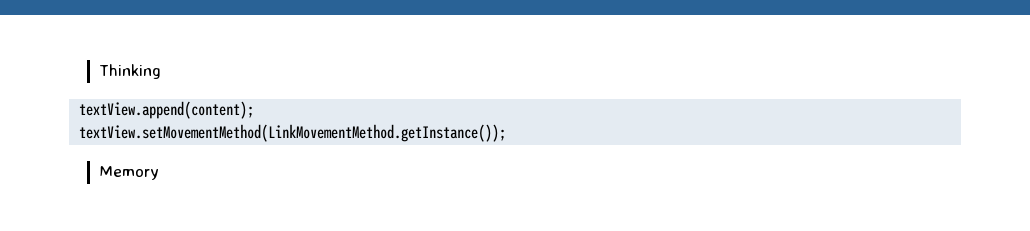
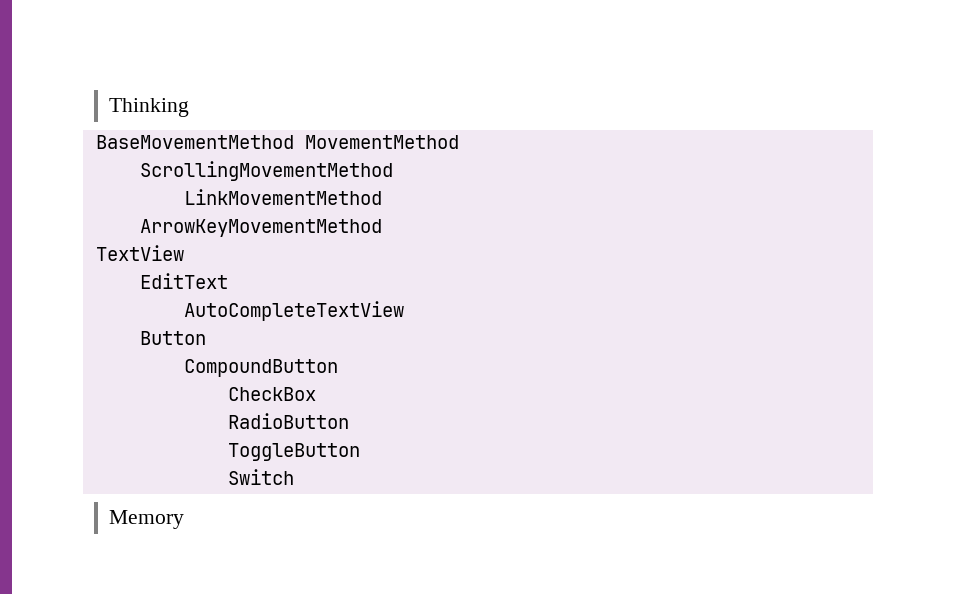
[79,101,255,119] [79,124,507,142] textView.append(content); // textView.setMovementMethod(LinkMovementMethod.getInstance()); -> [95,135,459,149] [139,161,393,181] [183,189,382,205] [139,219,382,237] [95,245,184,261] [139,273,228,289] [183,301,404,321] [139,331,206,345] [183,359,338,377] [227,387,316,401] [227,413,349,429] [227,443,360,461] [227,469,294,485] BaseMovementMethod MovementMethod // ScrollingMovementMethod // LinkMovementMethod // ArrowKeyMovementMethod // TextView // EditText // AutoCompleteTextView // Button // CompoundButton // CheckBox // RadioButton // ToggleButton // Switch

